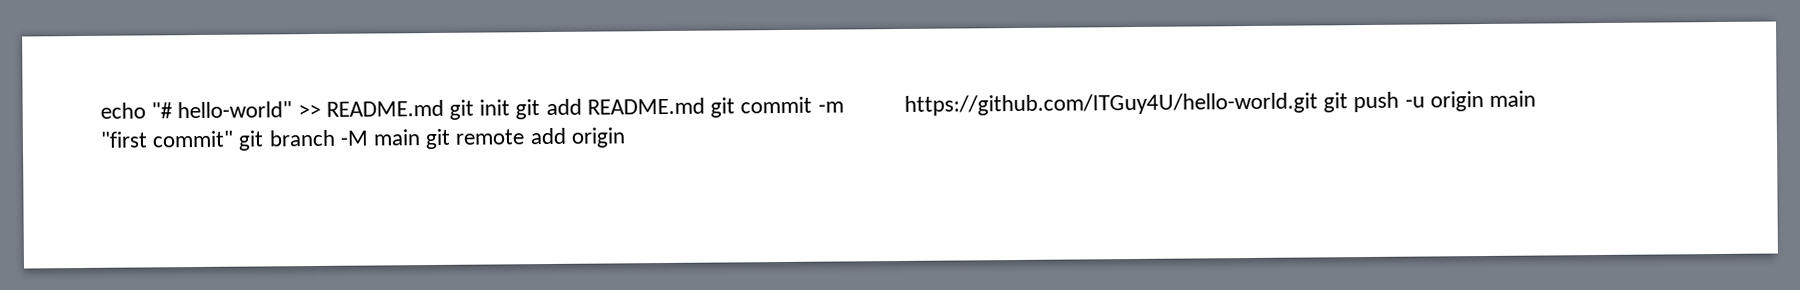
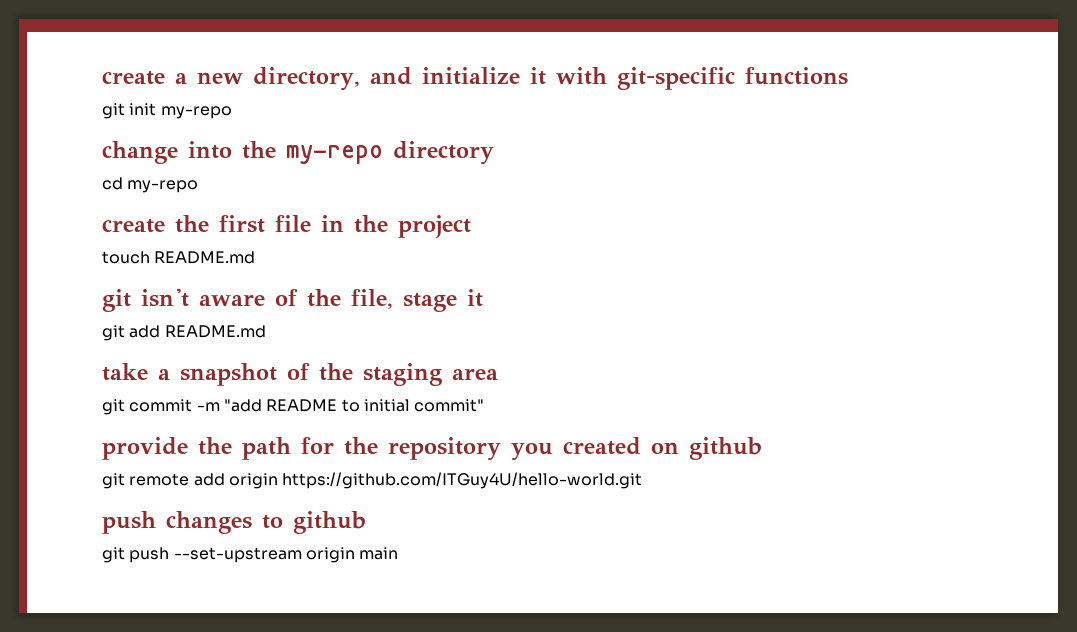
[100,96,844,120] [100,129,421,151] echo "# hello-world" >> README.md git init git add README.md git commit -m "first commit" git branch -M main -> [102,67,848,91] [102,103,232,119] [102,141,494,165] [102,177,199,193] [102,215,471,238] [102,251,256,264] [102,288,483,312] [102,325,266,341] [102,363,498,386] [102,399,485,415] [102,437,762,461] create a new directory, and initialize it with git-specific functions // git init my-repo // change into the my-repo directory // cd my-repo // create the first file in the project // touch README.md // git isn't aware of the file, stage it // git add README.md // take a snapshot of the staging area // git commit -m "add README to initial commit" // provide the path for the repository you created on github //
(1318, 104) none -> [102,511,366,534] // push changes to github //
[1404,96,1425,108] -u -> [173,547,302,563] --set-upstream

